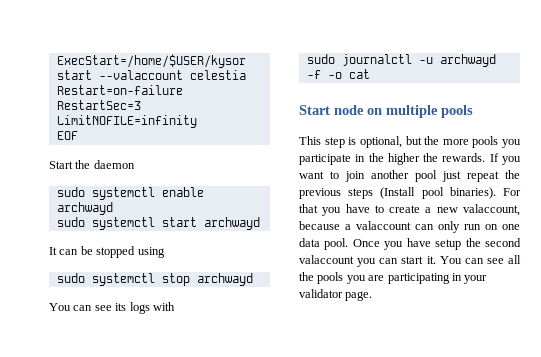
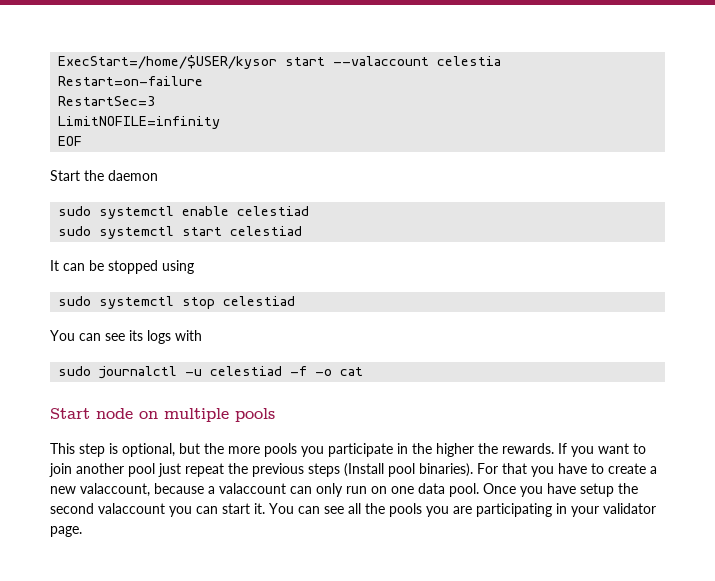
[56,202,113,215] archwayd -> [237,206,310,216] celestiad
[203,217,260,230] archwayd -> [230,226,303,236] celestiad
[196,273,253,286] archwayd -> [223,296,296,306] celestiad
[439,54,496,67] archwayd -> [210,366,283,376] celestiad

